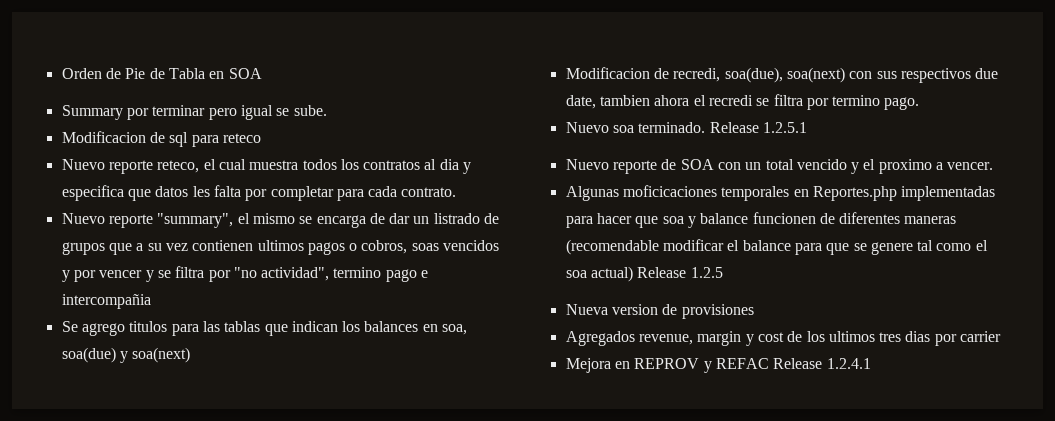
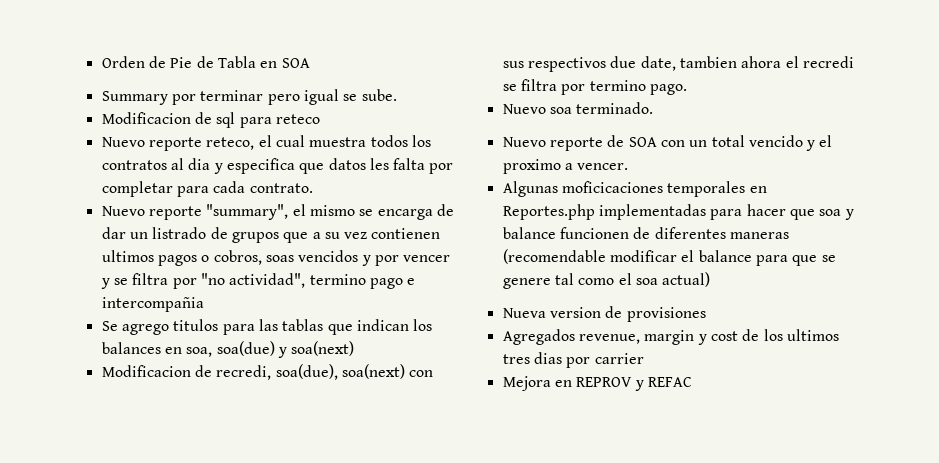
[709,122,807,133] Release 1.2.5.1 -> (654, 108) none
[637,267,723,278] Release 1.2.5 -> (711, 279) none
[773,358,871,369] Release 1.2.4.1 -> (692, 382) none

